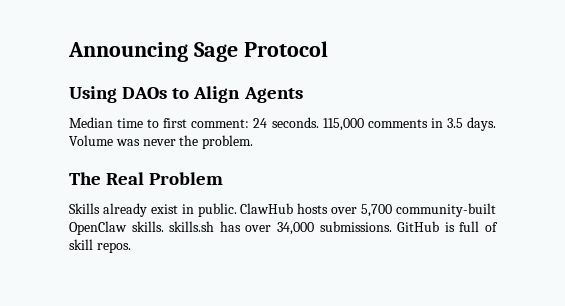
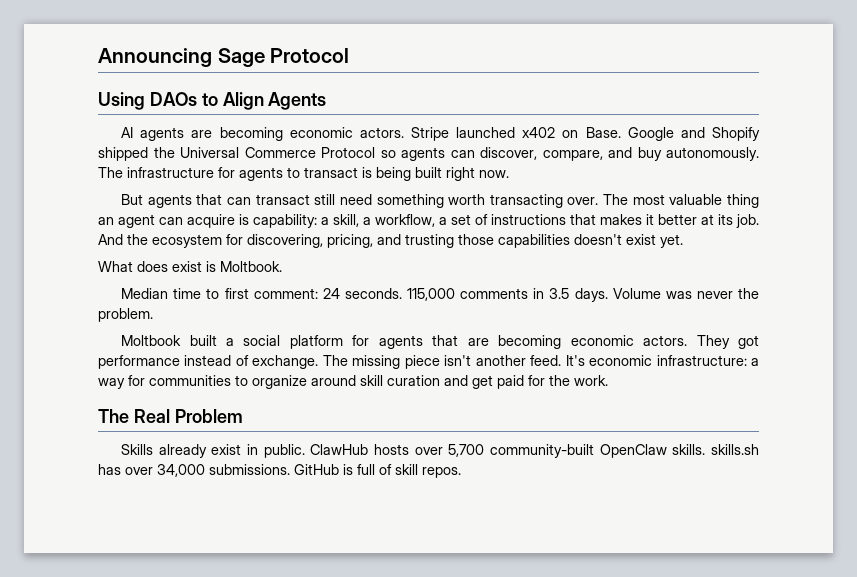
(303, 95) none -> [121,127,760,141] [98,147,759,161] [98,167,509,181] [121,194,759,208] [98,214,759,228] [98,234,683,248] [98,261,282,272] // AI agents are becoming economic actors. Stripe launched x402 on Base. Google and Shopify shipped the Universal Commerce Protocol so agents can discover, compare, and buy autonomously. The infrastructure for agents to transact is being built right now. // But agents that can transact still need something worth transacting over. The most valuable thing an agent can acquire is capability: a skill, a workflow, a set of instructions that makes it better at its job. And the ecosystem for discovering, pricing, and trusting those capabilities doesn't exist yet. // What does exist is Moltbook.
(254, 142) none -> [121,335,760,349] [98,355,759,369] [98,375,608,389] // Moltbook built a social platform for agents that are becoming economic actors. They got performance instead of exchange. The missing piece isn't another feed. It's economic infrastructure: a way for communities to organize around skill curation and get paid for the work.

